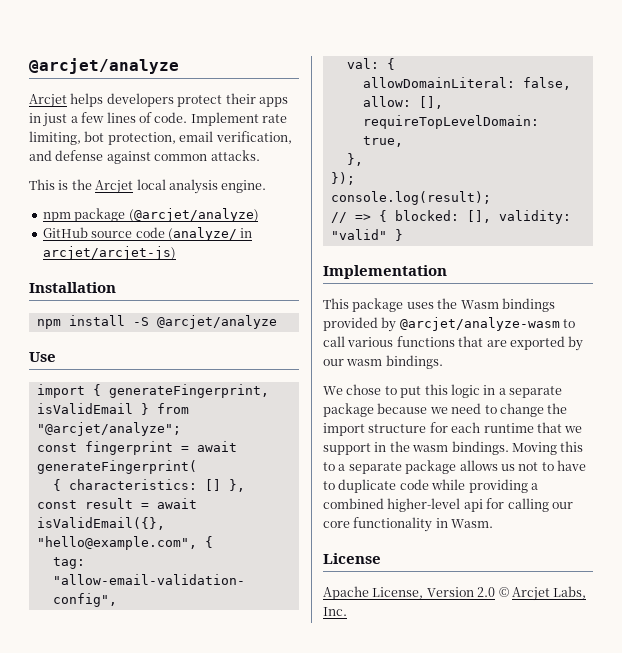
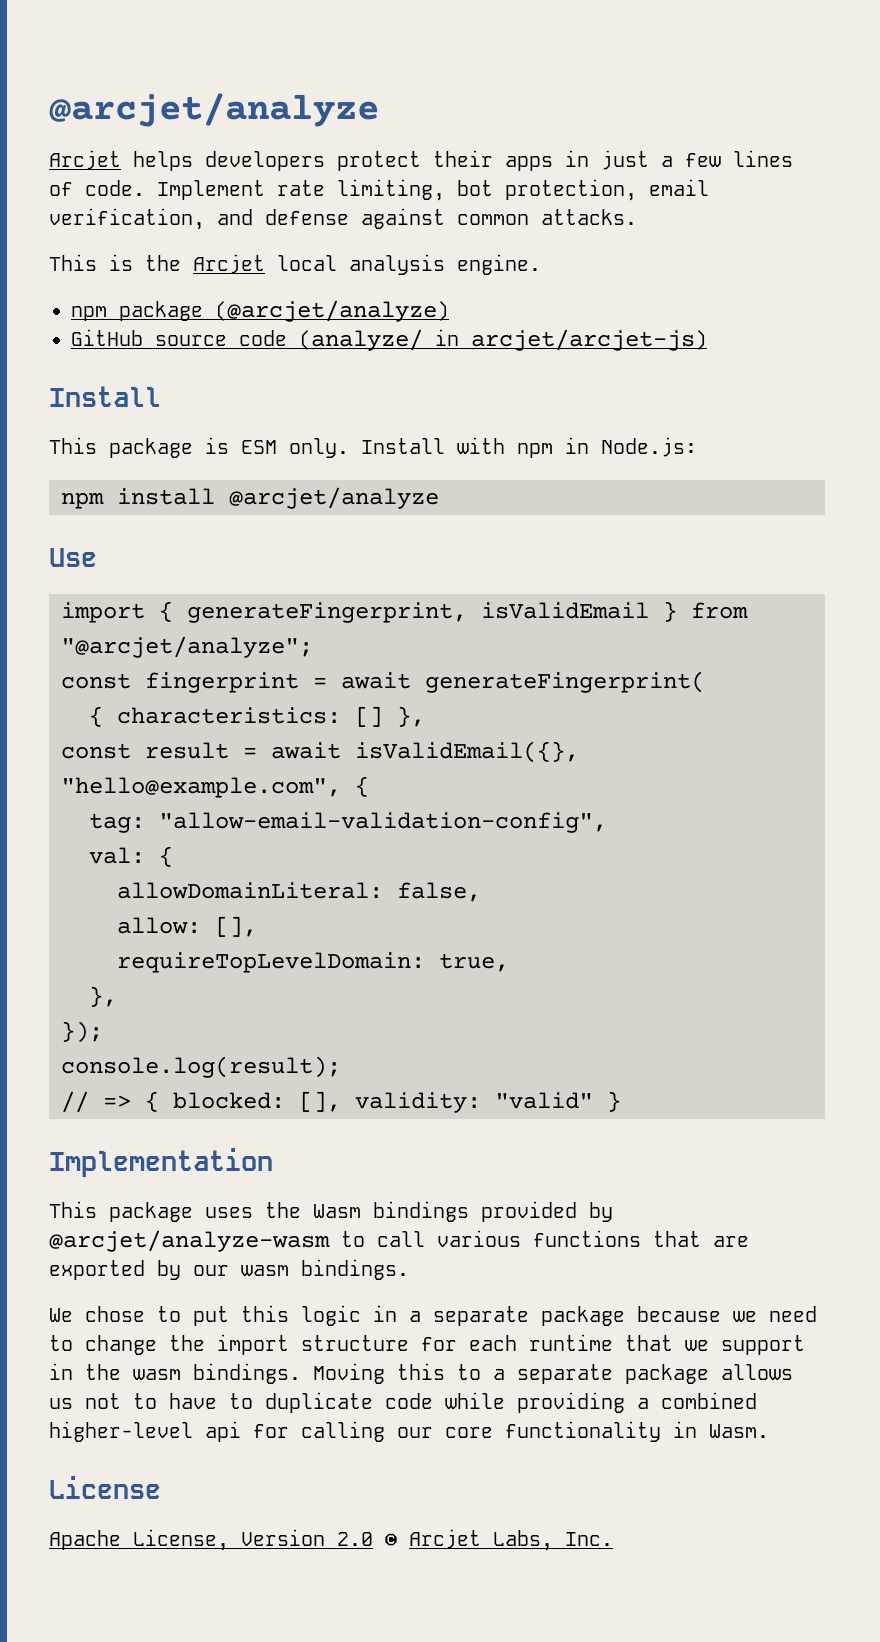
[29,282,116,293] Installation -> [49,386,161,407] [49,437,697,458] Install // This package is ESM only. Install with npm in Node.js:
[132,317,149,326] -S -> (215, 496) none

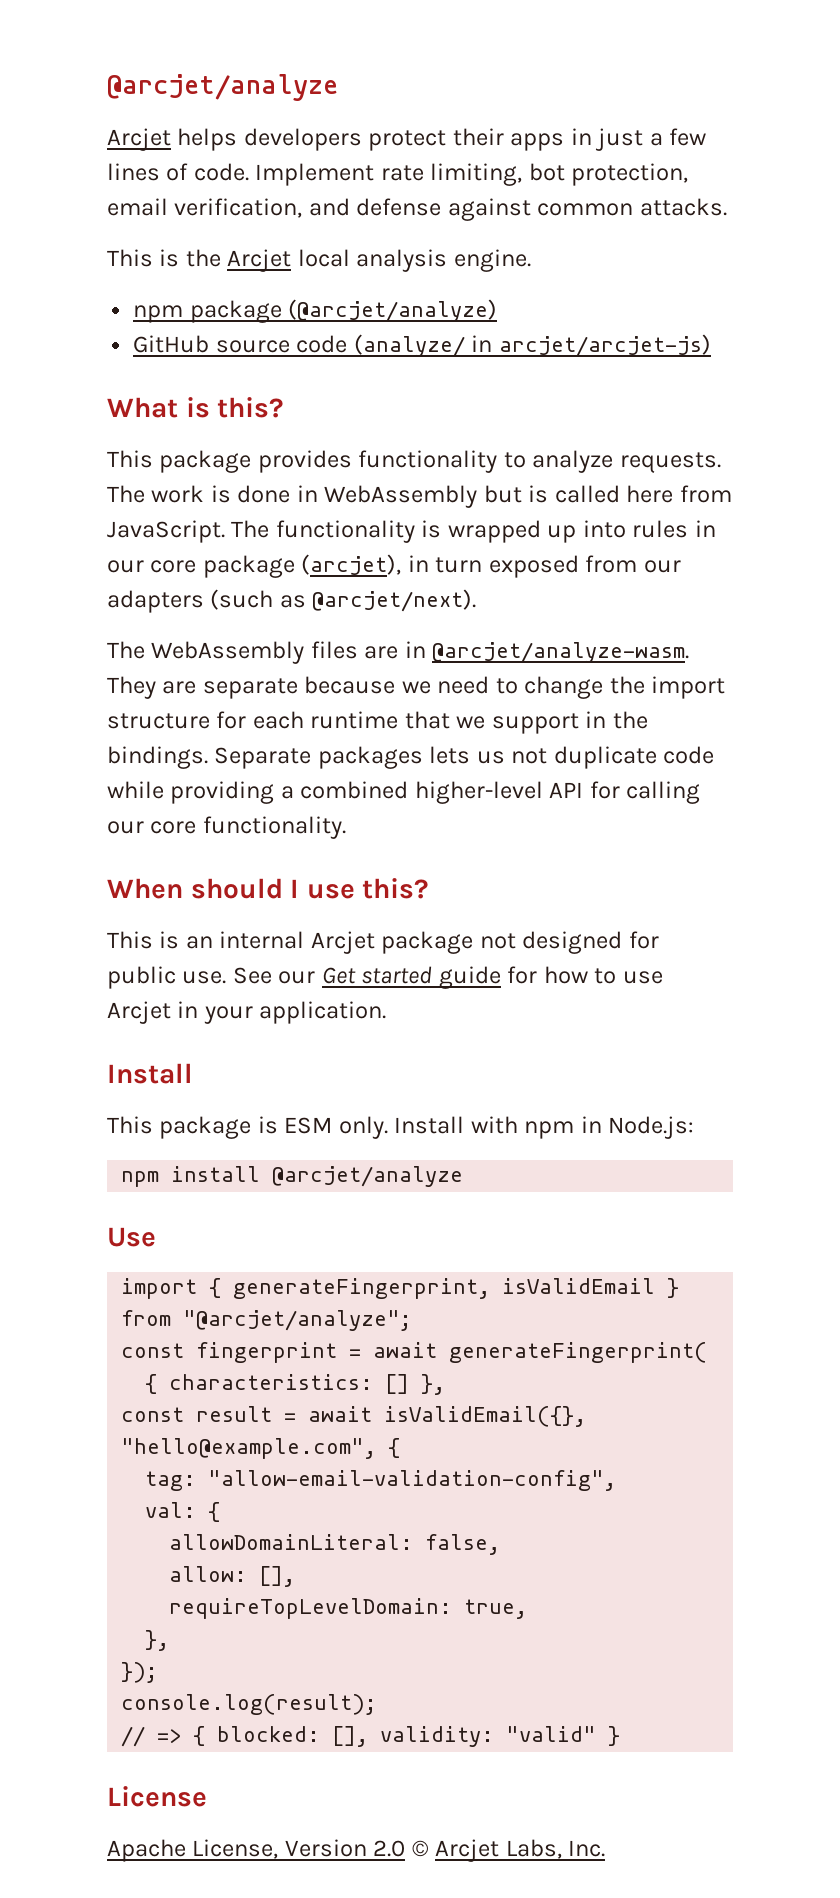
(707, 340) none -> [107,397,284,418] [107,450,721,473] [107,485,732,508] [107,520,716,543] [107,554,681,578] [107,589,477,613] [107,641,690,664] [107,676,726,699] [107,711,648,734] [107,746,715,769] [107,781,701,804] [107,816,346,839] [107,878,429,899] [107,931,659,954] [107,966,663,989] [107,1001,387,1024] // What is this? // This package provides functionality to analyze requests. The work is done in WebAssembly but is called here from JavaScript. The functionality is wrapped up into rules in our core package (arcjet), in turn exposed from our adapters (such as @arcjet/next). // The WebAssembly files are in @arcjet/analyze-wasm. They are separate because we need to change the import structure for each runtime that we support in the bindings. Separate packages lets us not duplicate code while providing a combined higher-level API for calling our core functionality. // When should I use this? // This is an internal Arcjet package not designed for public use. See our Get started guide for how to use Arcjet in your application.
[49,1148,273,1177] [49,1201,613,1222] [49,1230,749,1252] [49,1259,409,1280] [49,1305,817,1326] [49,1334,805,1355] [49,1363,793,1384] [49,1392,757,1413] [49,1421,769,1442] // Implementation // This package uses the Wasm bindings provided by @arcjet/analyze-wasm to call various functions that are exported by our wasm bindings. // We chose to put this logic in a separate package because we need to change the import structure for each runtime that we support in the wasm bindings. Moving this to a separate package allows us not to have to duplicate code while providing a combined higher-level api for calling our core functionality in Wasm. -> (621, 1736) none

